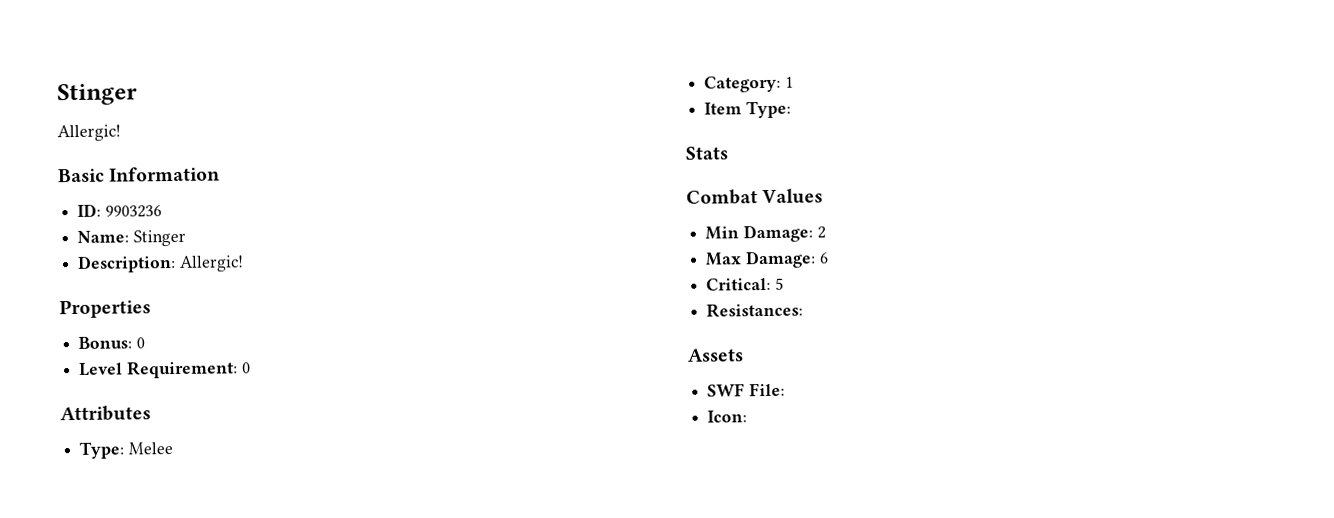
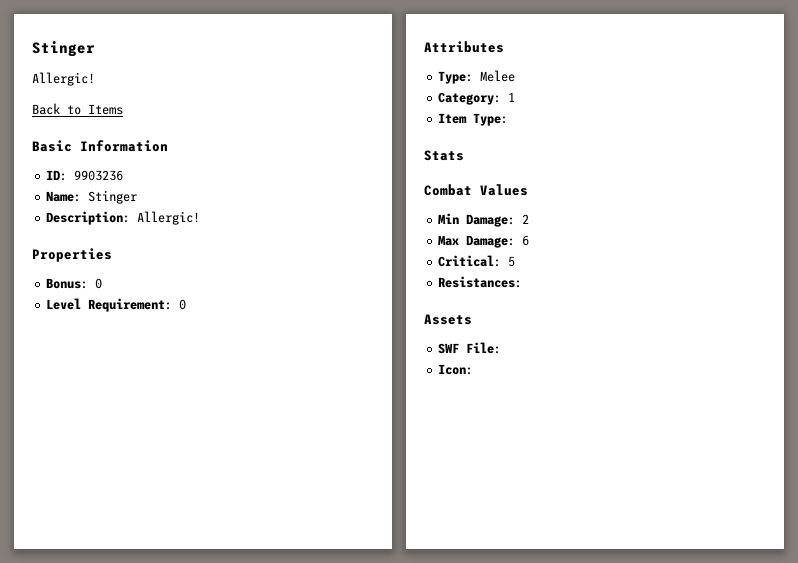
(121, 133) none -> [32,103,123,115] // Back to Items

